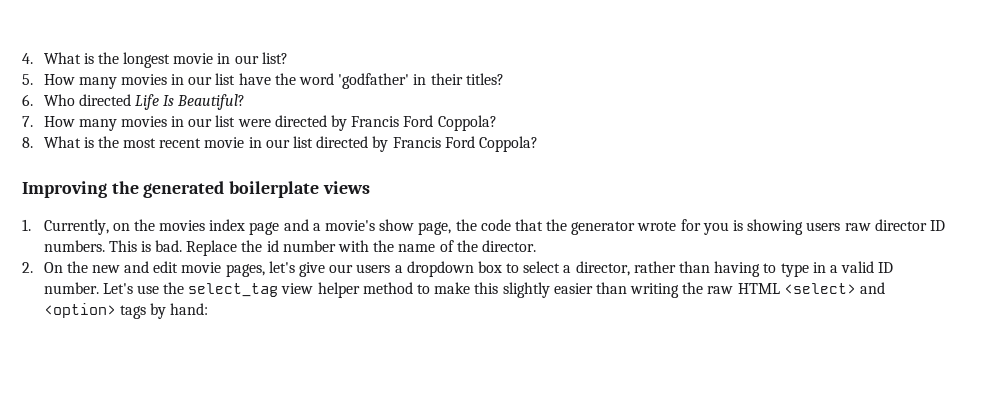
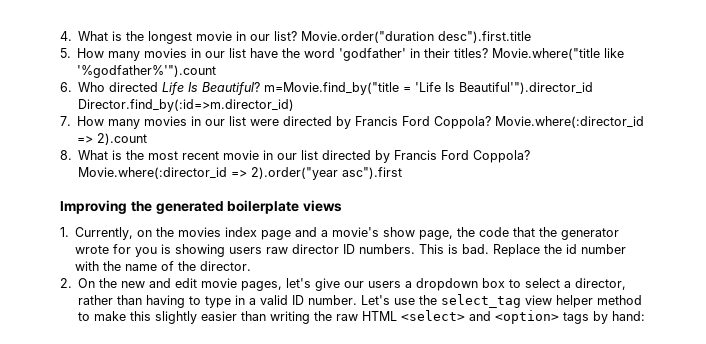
(288, 58) none -> [301,31,532,43] Movie.order("duration desc").first.title
(504, 79) none -> [492,48,625,60] [77,65,217,78] Movie.where("title like '%godfather%'").count
(246, 102) none -> [264,82,594,95] [78,99,295,112] m=Movie.find_by("title = 'Life Is Beautiful'").director_id Director.find_by(:id=>m.director_id)
(497, 123) none -> [495,116,645,128] [77,133,148,145] Movie.where(:director_id => 2).count
(538, 144) none -> [78,167,403,180] Movie.where(:director_id => 2).order("year asc").first

